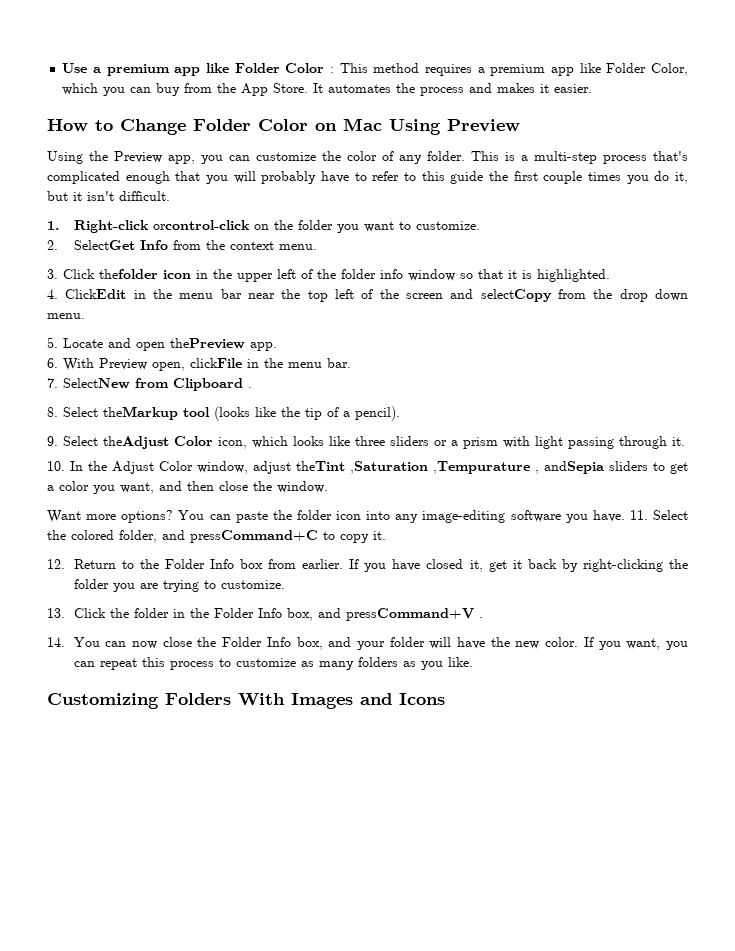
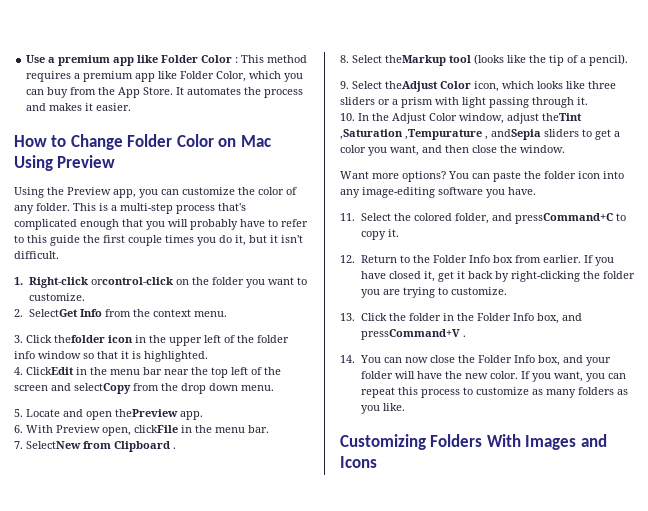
(625, 516) none -> (536, 191) //

